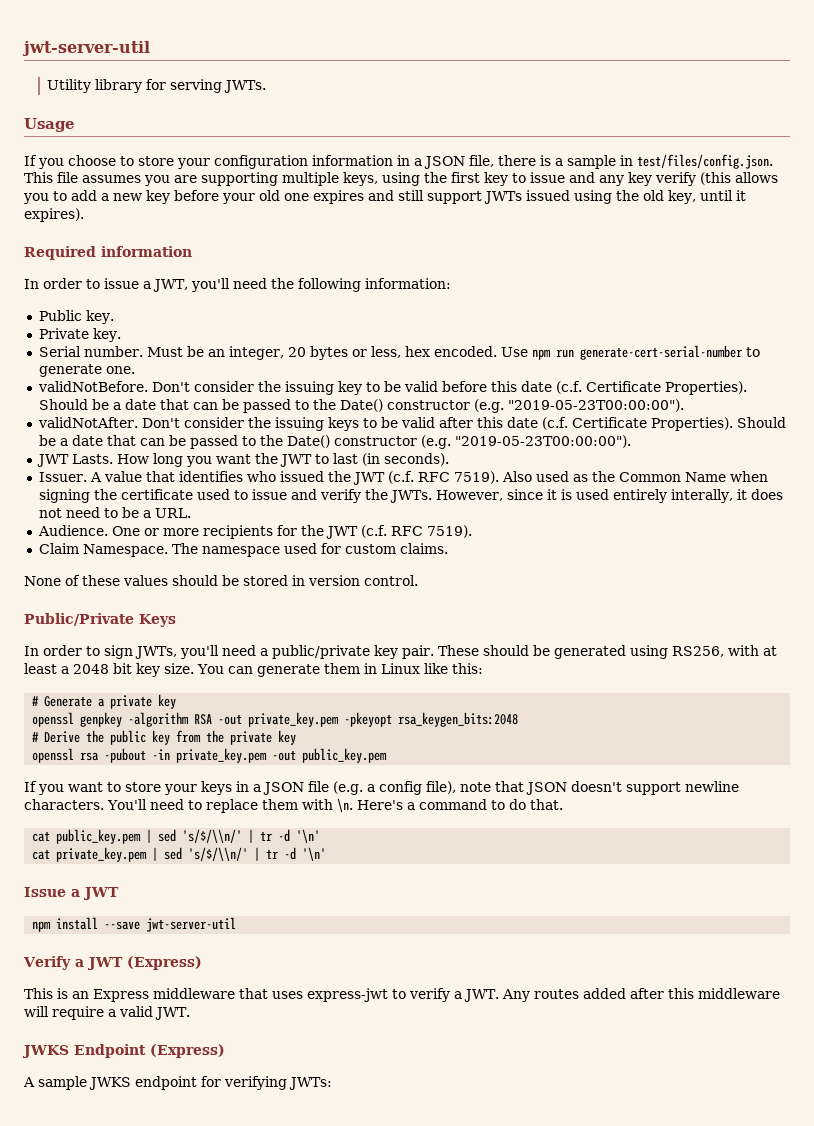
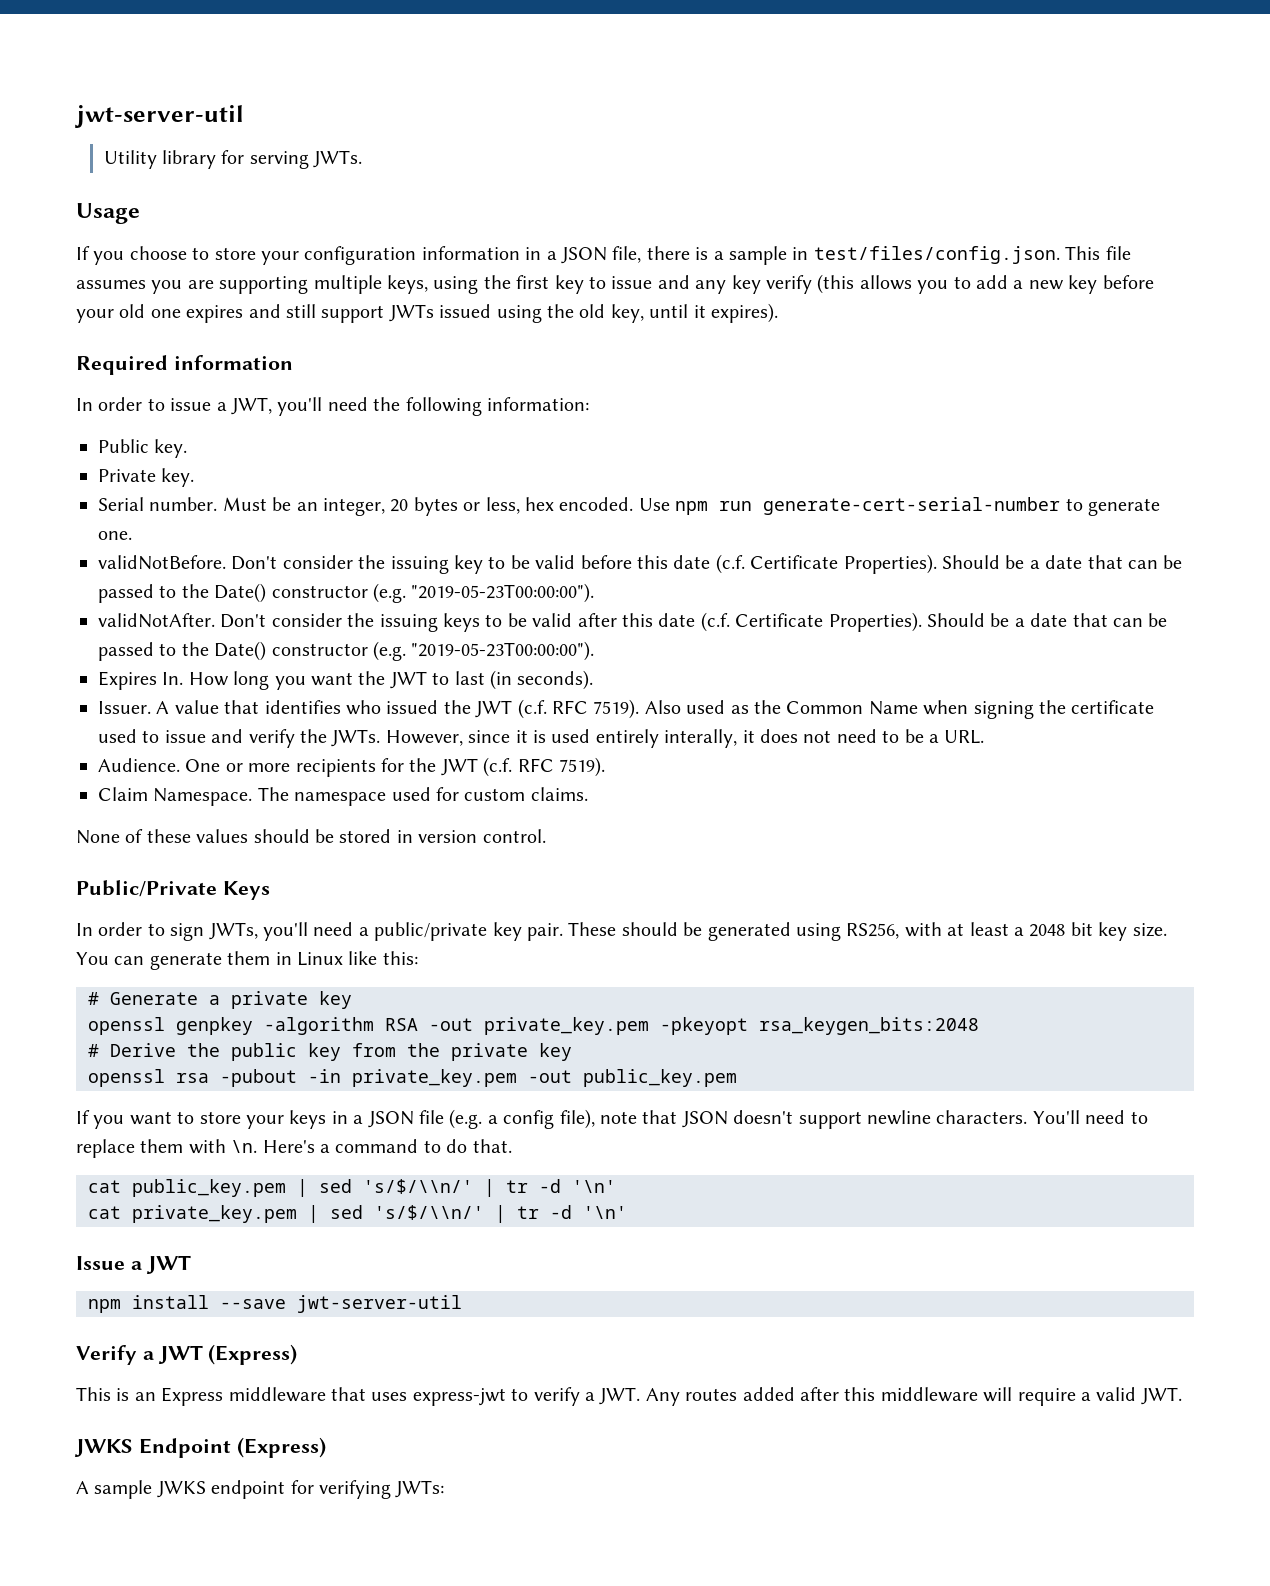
[36,454,113,467] JWT Lasts. -> [98,671,184,690] Expires In.

